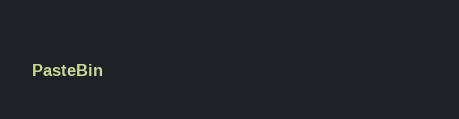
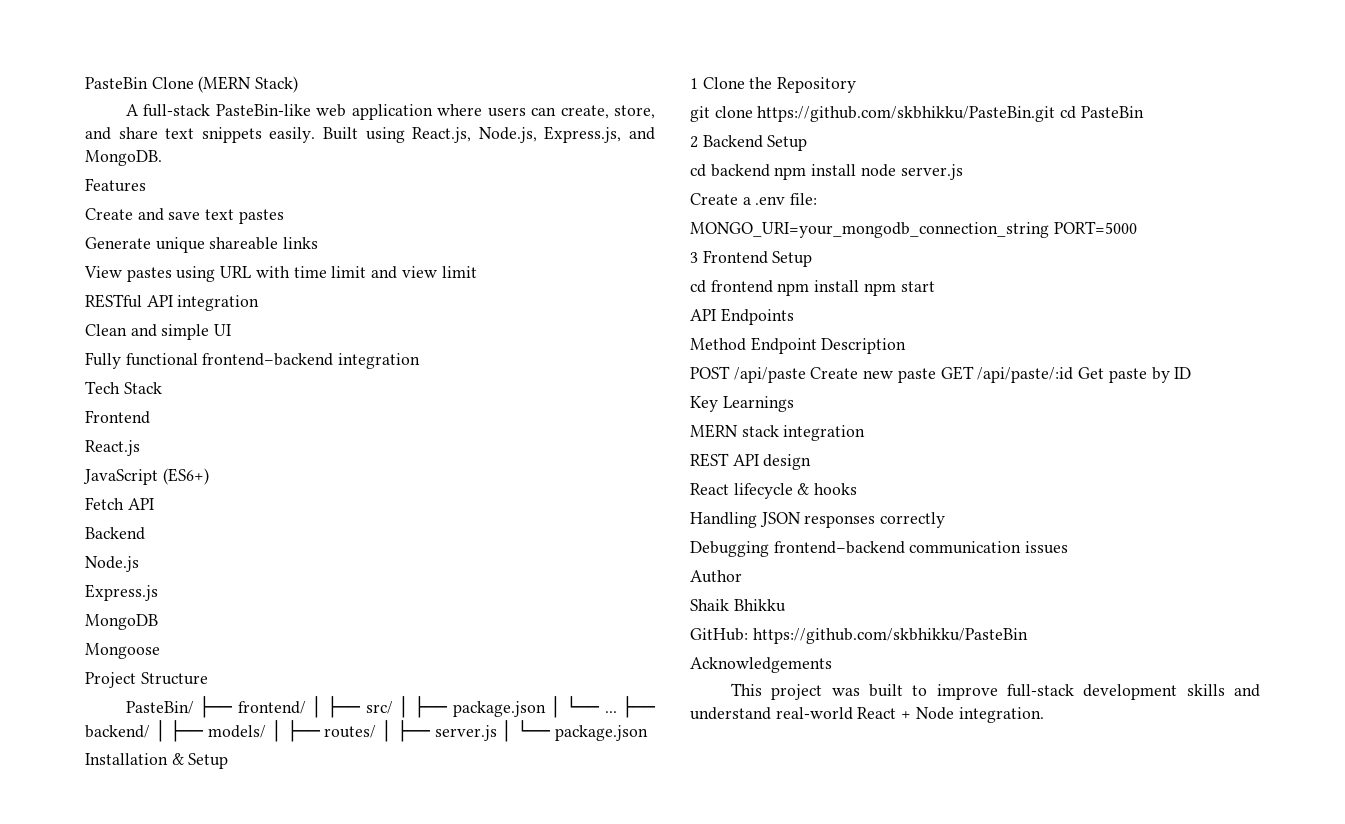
[32,64,103,76] PasteBin -> [85,76,299,93] [125,104,656,120] [85,126,656,143] [85,150,162,166] [85,178,146,192] [85,208,284,224] [85,237,319,253] [84,266,477,282] [85,294,260,311] [85,324,232,340] [85,352,421,369] [85,381,162,394] [85,410,150,424] [85,440,140,456] [83,468,209,485] [85,497,154,510] [85,527,145,540] [85,556,139,572] [85,584,158,601] [85,614,158,630] [85,643,160,659] [85,672,208,688] [125,696,657,718] [85,720,648,742] [85,753,229,769] [690,77,857,93] [690,106,1144,122] [690,135,808,151] [690,164,963,180] [690,193,818,205] [690,221,1137,238] [690,250,813,267] [690,280,935,296] [690,308,794,325] [690,337,907,354] [690,366,1192,383] [690,396,794,412] [690,424,866,441] [690,453,812,470] [690,483,858,499] [690,512,946,528] [690,541,1069,557] [690,570,742,583] [690,599,786,612] [690,628,1028,644] [690,657,832,673] [730,683,1260,700] [690,707,1044,723] PasteBin Clone (MERN Stack) // A full-stack PasteBin-like web application where users can create, store, and share text snippets easily. Built using React.js, Node.js, Express.js, and MongoDB. // Features // Create and save text pastes // Generate unique shareable links // View pastes using URL with time limit and view limit // RESTful API integration // Clean and simple UI // Fully functional frontend–backend integration // Tech Stack // Frontend // React.js // JavaScript (ES6+) // Fetch API // Backend // Node.js // Express.js // MongoDB // Mongoose // Project Structure // PasteBin/ ├── frontend/ │ ├── src/ │ ├── package.json │ └── ... ├── backend/ │ ├── models/ │ ├── routes/ │ ├── server.js │ └── package.json // Installation & Setup // 1 Clone the Repository // git clone https://github.com/skbhikku/PasteBin.git cd PasteBin // 2 Backend Setup // cd backend npm install node server.js // Create a .env file: // MONGO_URI=your_mongodb_connection_string PORT=5000 // 3 Frontend Setup // cd frontend npm install npm start // API Endpoints // Method Endpoint Description // POST /api/paste Create new paste GET /api/paste/:id Get paste by ID // Key Learnings // MERN stack integration // REST API design // React lifecycle & hooks // Handling JSON responses correctly // Debugging frontend–backend communication issues // Author // Shaik Bhikku // GitHub: https://github.com/skbhikku/PasteBin // Acknowledgements // This project was built to improve full-stack development skills and understand real-world React + Node integration.

